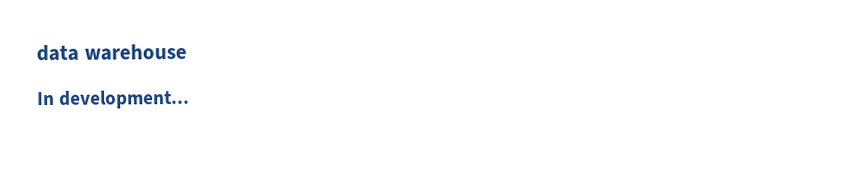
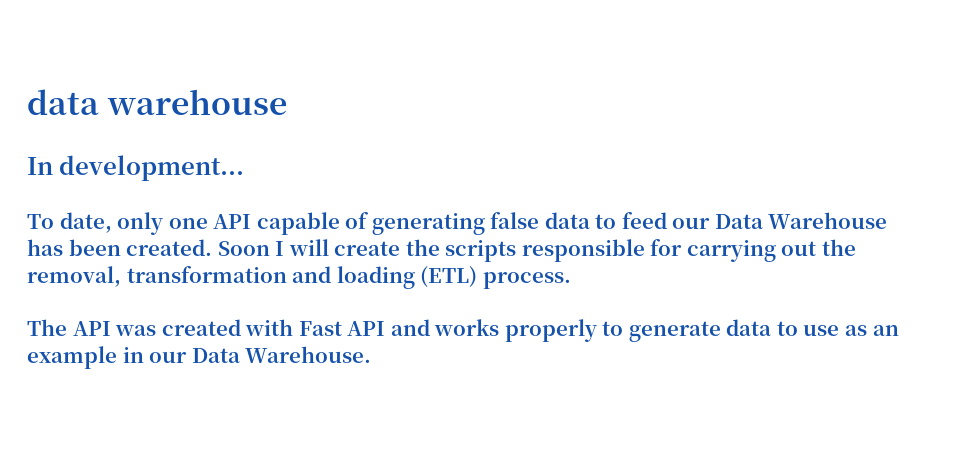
(191, 99) none -> [27,212,888,235] [27,239,856,262] [27,266,571,289] [27,319,899,342] [27,346,372,369] // To date, only one API capable of generating false data to feed our Data Warehouse has been created. Soon I will create the scripts responsible for carrying out the removal, transformation and loading (ETL) process. // The API was created with Fast API and works properly to generate data to use as an example in our Data Warehouse.

